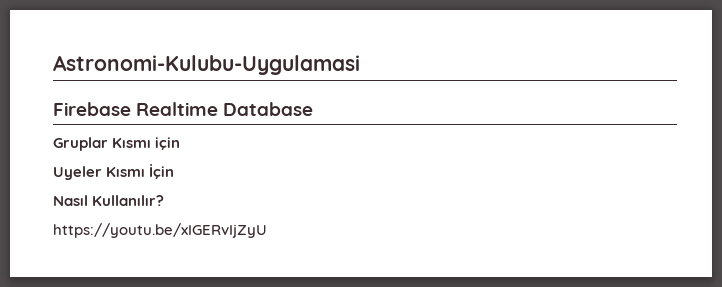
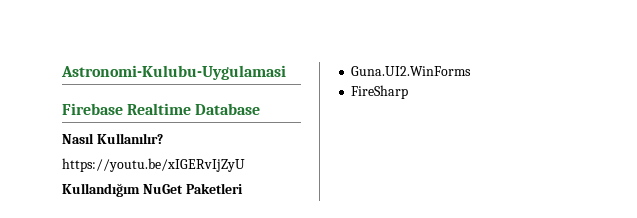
[53,137,181,151] [53,164,175,180] [53,195,165,206] [53,223,267,238] Gruplar Kısmı için // Uyeler Kısmı İçin // Nasıl Kullanılır? // https://youtu.be/xIGERvIjZyU -> [62,133,163,144] [62,158,245,172] [62,183,243,197] [351,66,472,76] [351,85,409,99] Nasıl Kullanılır? // https://youtu.be/xIGERvIjZyU // Kullandığım NuGet Paketleri // Guna.UI2.WinForms // FireSharp

